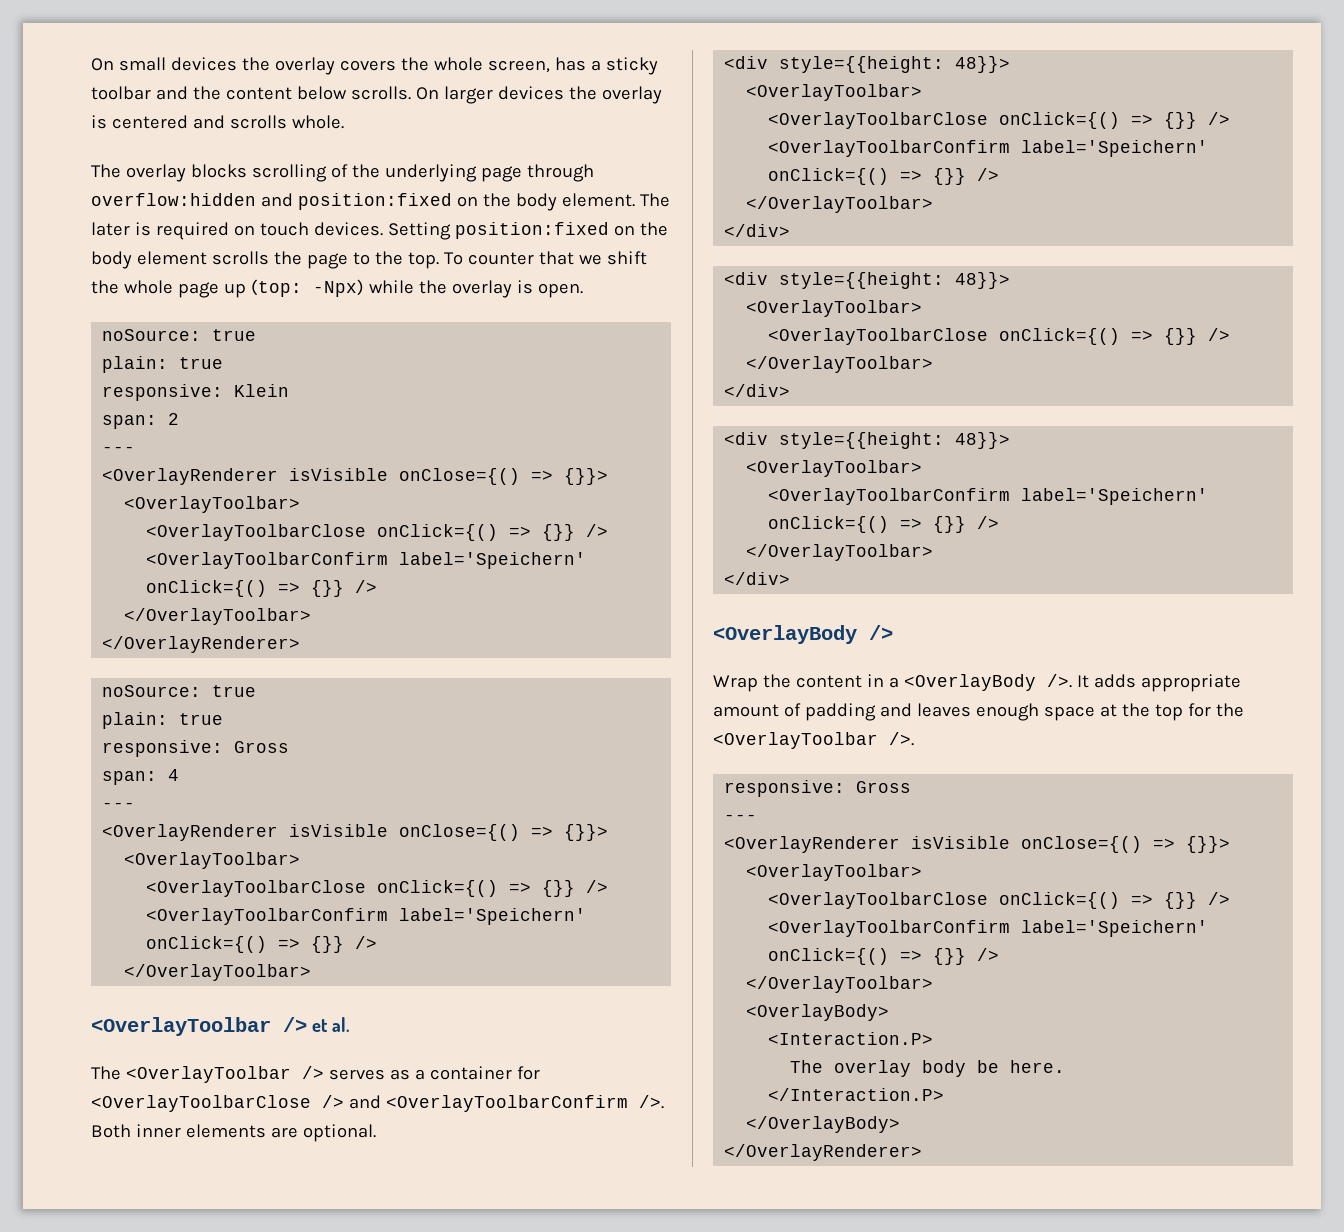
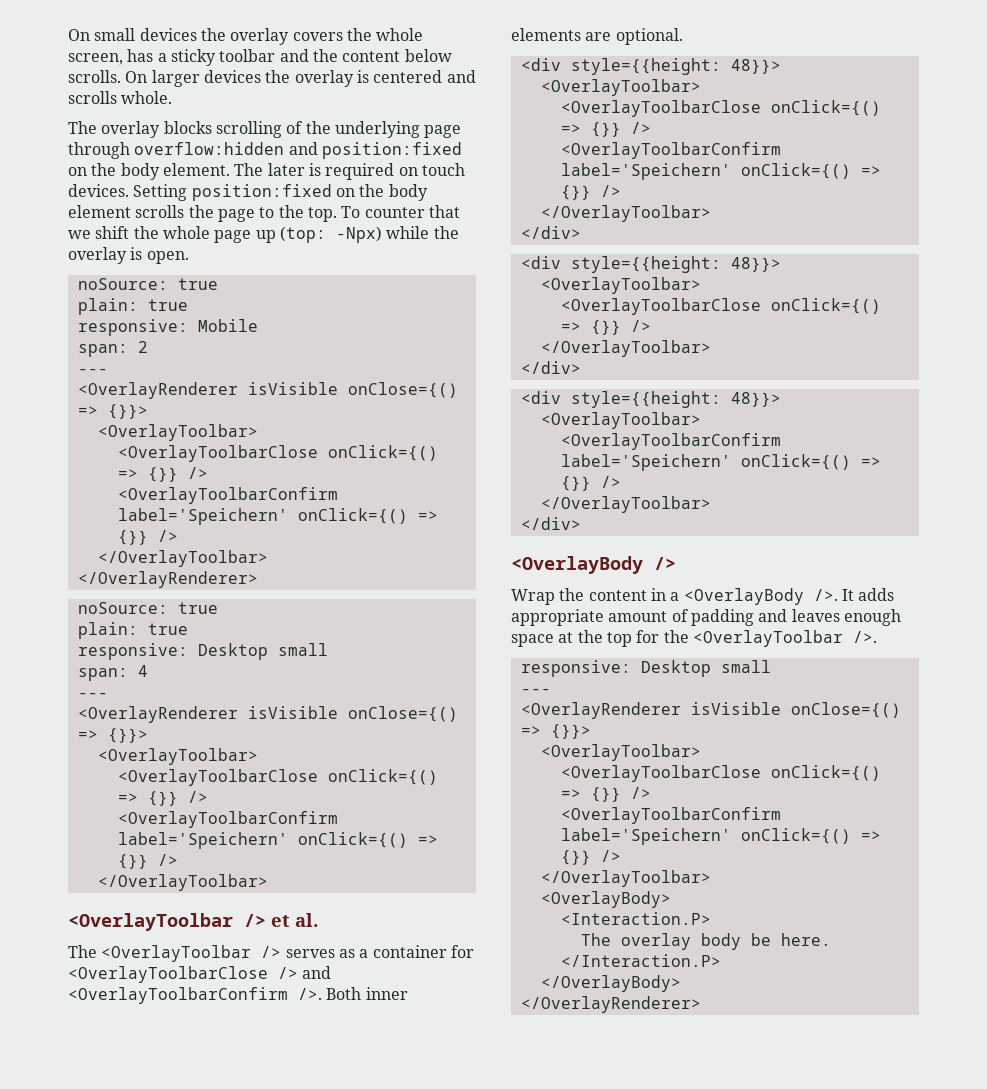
[234,384,290,397] Klein -> [197,319,258,332] Mobile
[234,741,290,753] Gross -> [197,643,328,660] Desktop small
[856,781,912,793] Gross -> [640,660,771,677] Desktop small

